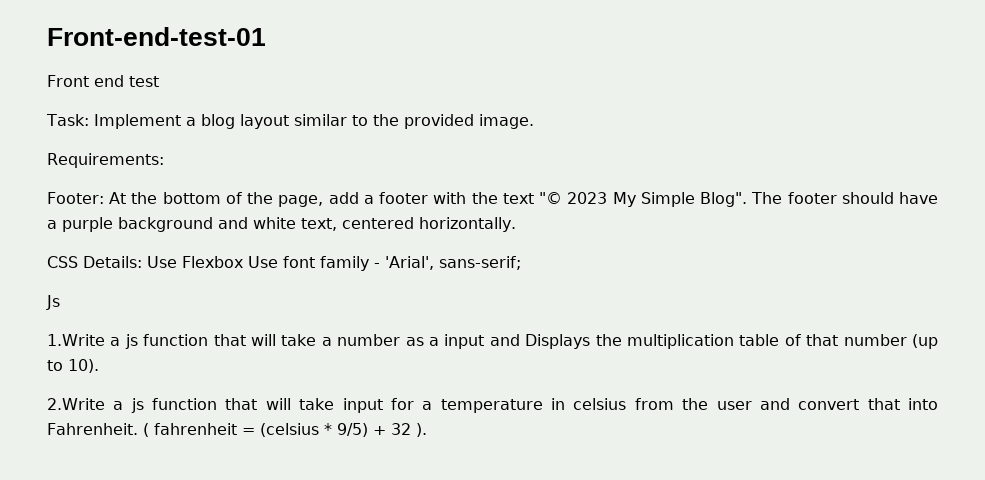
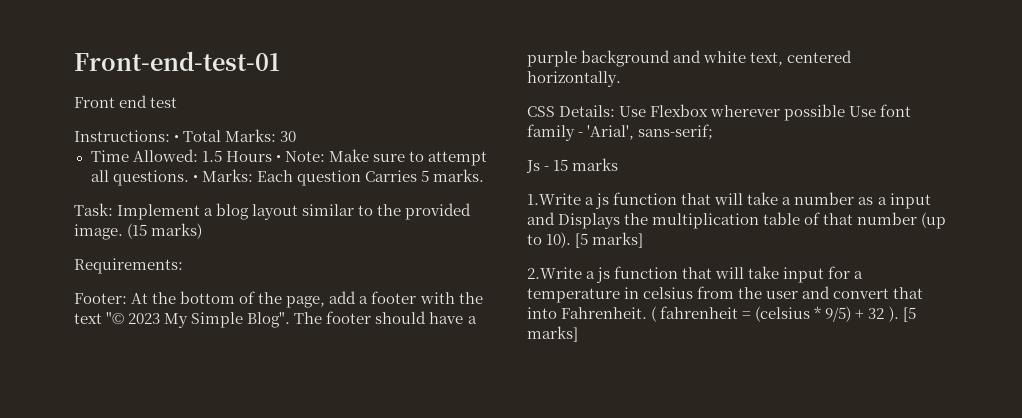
(159, 81) none -> [74,129,297,142] [90,149,487,166] [90,169,484,186] // Instructions: • Total Marks: 30 // Time Allowed: 1.5 Hours • Note: Make sure to attempt all questions. • Marks: Each question Carries 5 marks.
(534, 121) none -> [127,223,203,239] (15 marks)
(243, 262) none -> [710,104,846,121] wherever possible
(60, 302) none -> [544,158,619,171] - 15 marks
(99, 366) none -> [575,232,644,248] [5 marks]
(427, 430) none -> [902,307,916,322] [527,326,578,342] [5 marks]

